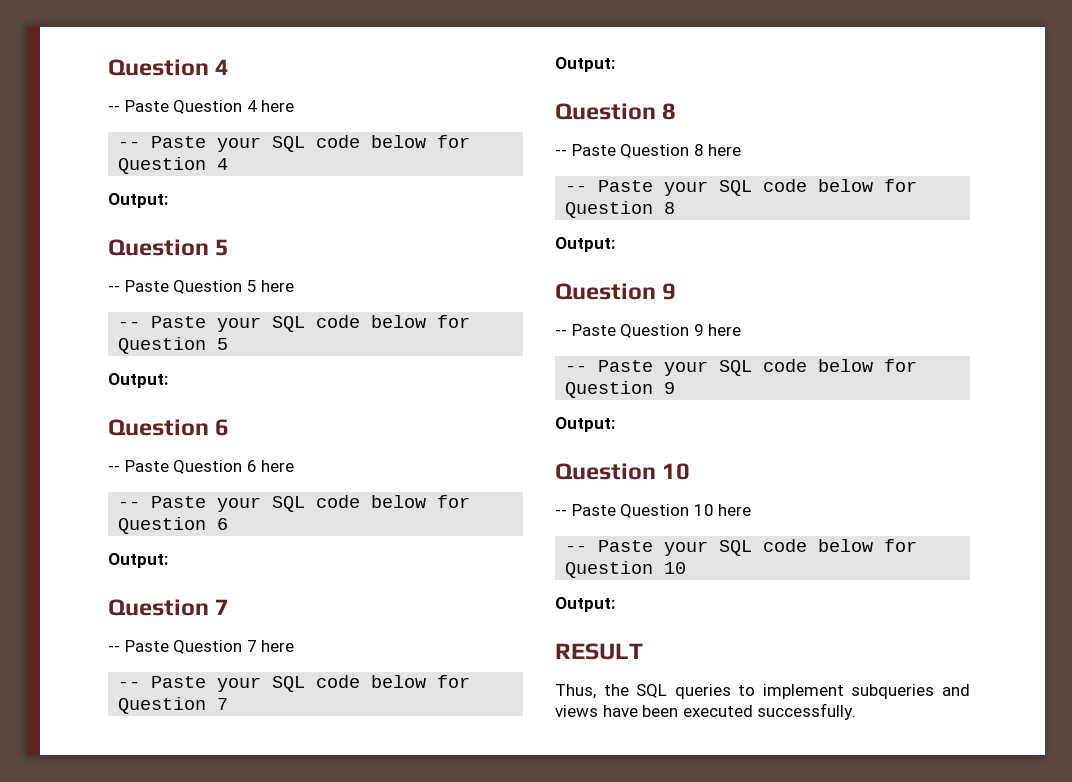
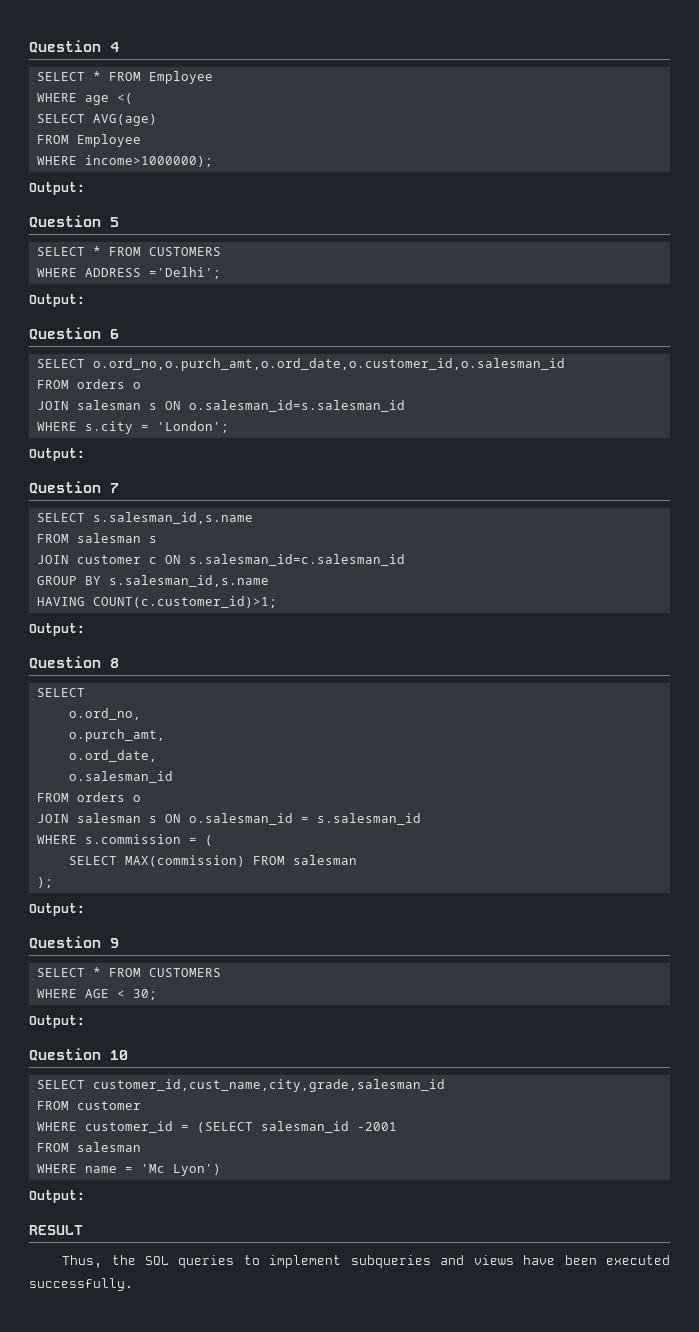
[108,59,230,76] [108,100,295,114] [118,135,471,152] [118,157,229,174] [108,193,168,208] [108,239,230,256] [108,280,295,294] [118,315,471,332] [118,337,229,354] [108,373,168,388] [108,419,230,436] [108,460,295,474] [118,495,471,512] [118,517,229,534] [108,553,168,568] [108,599,230,616] [108,640,295,654] [118,675,471,692] [118,697,229,714] [555,57,615,72] [555,103,677,120] [555,144,742,158] [565,179,918,196] [565,201,676,218] [555,237,615,252] [555,283,677,300] [555,324,742,338] [565,359,918,376] [565,381,676,398] [555,417,615,432] [555,463,691,480] [555,504,752,518] [565,539,918,556] [565,561,687,578] Question 4 // -- Paste Question 4 here // -- Paste your SQL code below for Question 4 // Output: // Question 5 // -- Paste Question 5 here // -- Paste your SQL code below for Question 5 // Output: // Question 6 // -- Paste Question 6 here // -- Paste your SQL code below for Question 6 // Output: // Question 7 // -- Paste Question 7 here // -- Paste your SQL code below for Question 7 // Output: // Question 8 // -- Paste Question 8 here // -- Paste your SQL code below for Question 8 // Output: // Question 9 // -- Paste Question 9 here // -- Paste your SQL code below for Question 9 // Output: // Question 10 // -- Paste Question 10 here // -- Paste your SQL code below for Question 10 -> [29,40,119,53] [36,71,213,84] [36,93,133,105] [36,114,157,126] [36,134,141,147] [36,155,213,167] [29,182,85,195] [29,215,119,228] [36,246,221,256] [36,267,221,279] [29,294,85,307] [29,327,119,340] [36,358,565,371] [36,379,141,389] [36,400,405,412] [36,421,229,434] [29,448,85,461] [29,481,119,494] [36,512,253,524] [36,533,157,543] [36,554,405,566] [36,575,269,587] [36,596,277,608] [29,623,85,636] [29,656,119,669] [36,688,85,697] [68,708,141,720] [68,729,165,742] [68,750,157,762] [68,771,173,783] [36,792,141,802] [36,813,421,825] [36,834,213,846] [68,855,357,867] [36,877,53,888] [29,903,85,916] [29,936,119,949] [36,967,221,977] [36,989,157,1000] [29,1015,85,1028] [29,1048,128,1061] [36,1079,445,1092] [36,1101,141,1110] [36,1121,397,1133] [36,1142,141,1152] [36,1164,221,1176] Question 4 // SELECT * FROM Employee // WHERE age <( // SELECT AVG(age) // FROM Employee // WHERE income>1000000); // Output: // Question 5 // SELECT * FROM CUSTOMERS // WHERE ADDRESS ='Delhi'; // Output: // Question 6 // SELECT o.ord_no,o.purch_amt,o.ord_date,o.customer_id,o.salesman_id // FROM orders o // JOIN salesman s ON o.salesman_id=s.salesman_id // WHERE s.city = 'London'; // Output: // Question 7 // SELECT s.salesman_id,s.name // FROM salesman s // JOIN customer c ON s.salesman_id=c.salesman_id // GROUP BY s.salesman_id,s.name // HAVING COUNT(c.customer_id)>1; // Output: // Question 8 // SELECT // o.ord_no, // o.purch_amt, // o.ord_date, // o.salesman_id // FROM orders o // JOIN salesman s ON o.salesman_id = s.salesman_id // WHERE s.commission = ( // SELECT MAX(commission) FROM salesman // ); // Output: // Question 9 // SELECT * FROM CUSTOMERS // WHERE AGE < 30; // Output: // Question 10 // SELECT customer_id,cust_name,city,grade,salesman_id // FROM customer // WHERE customer_id = (SELECT salesman_id -2001 // FROM salesman // WHERE name = 'Mc Lyon')

